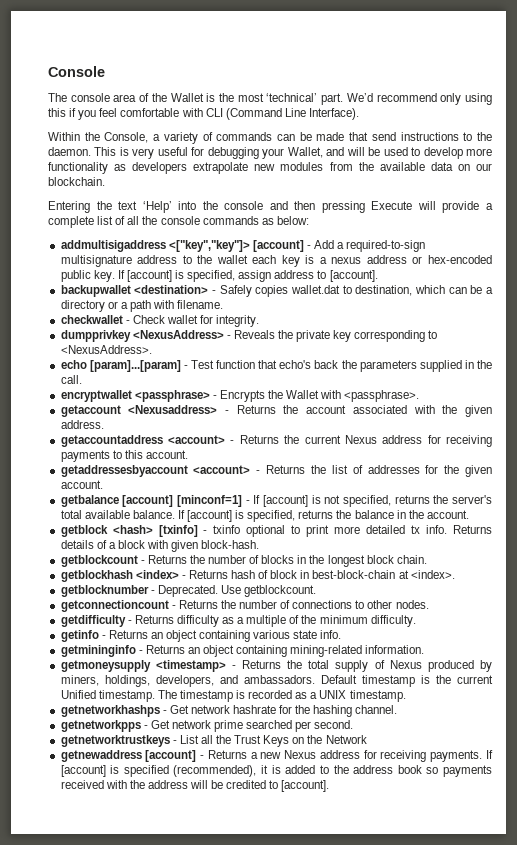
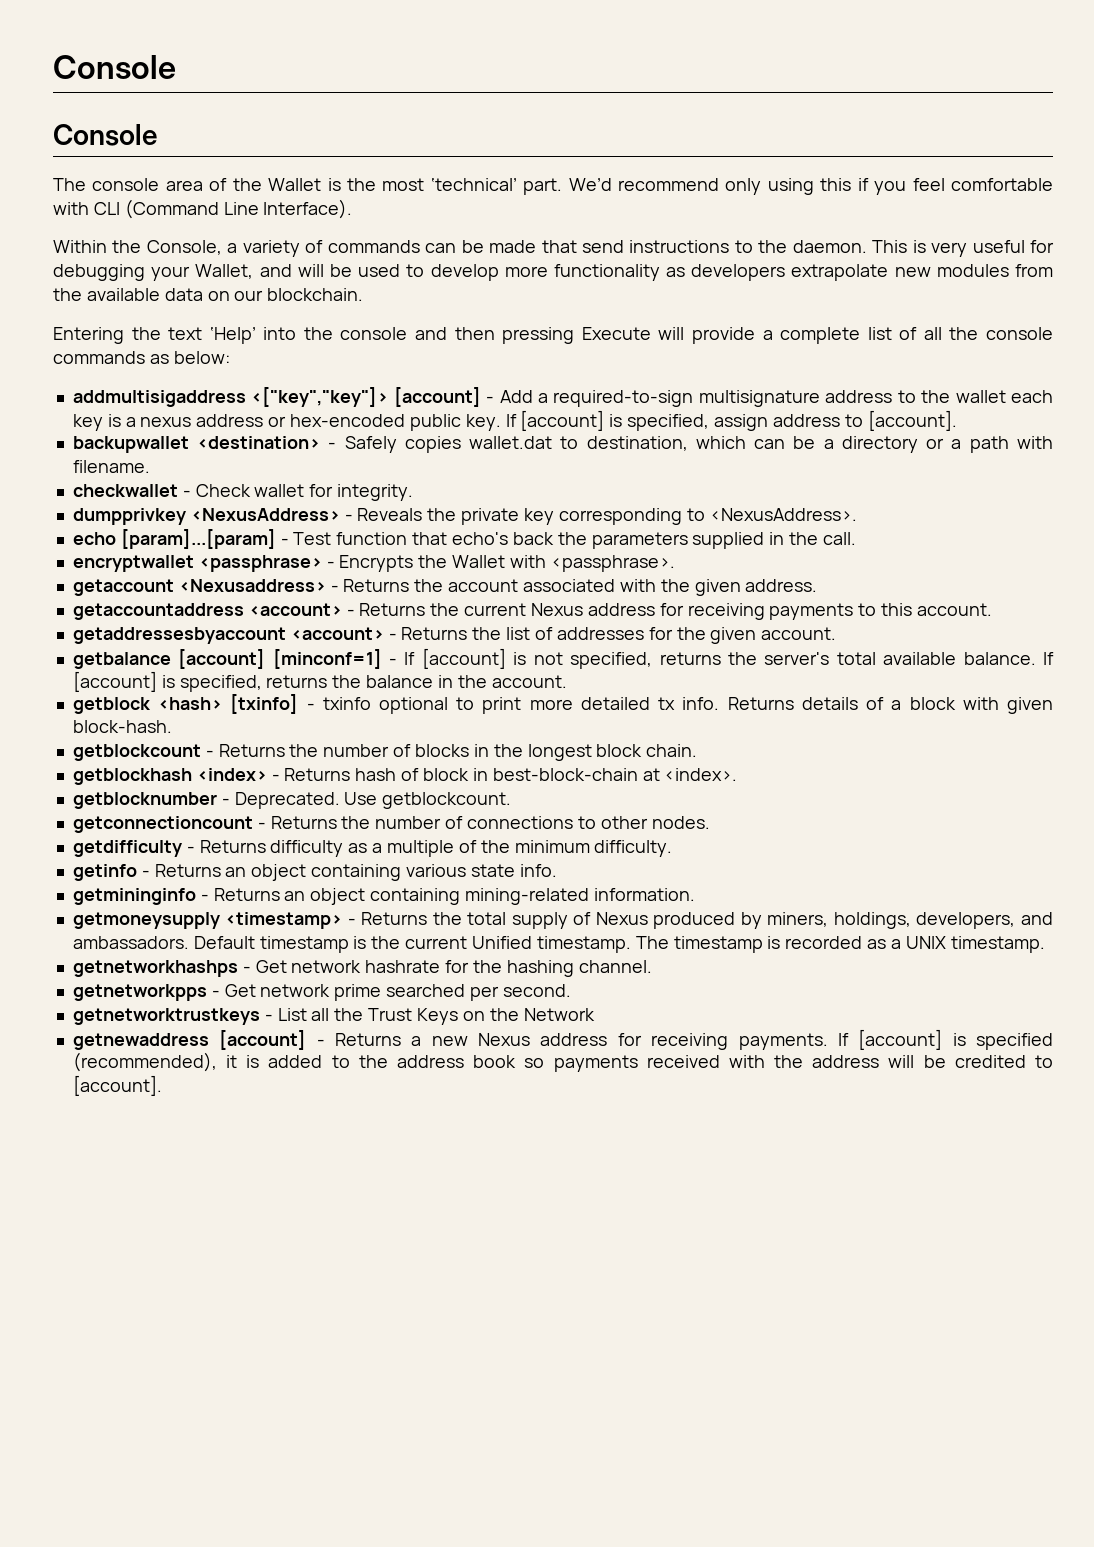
[48,66,105,77] Console -> [53,55,176,79] [53,124,157,146] Console // Console

